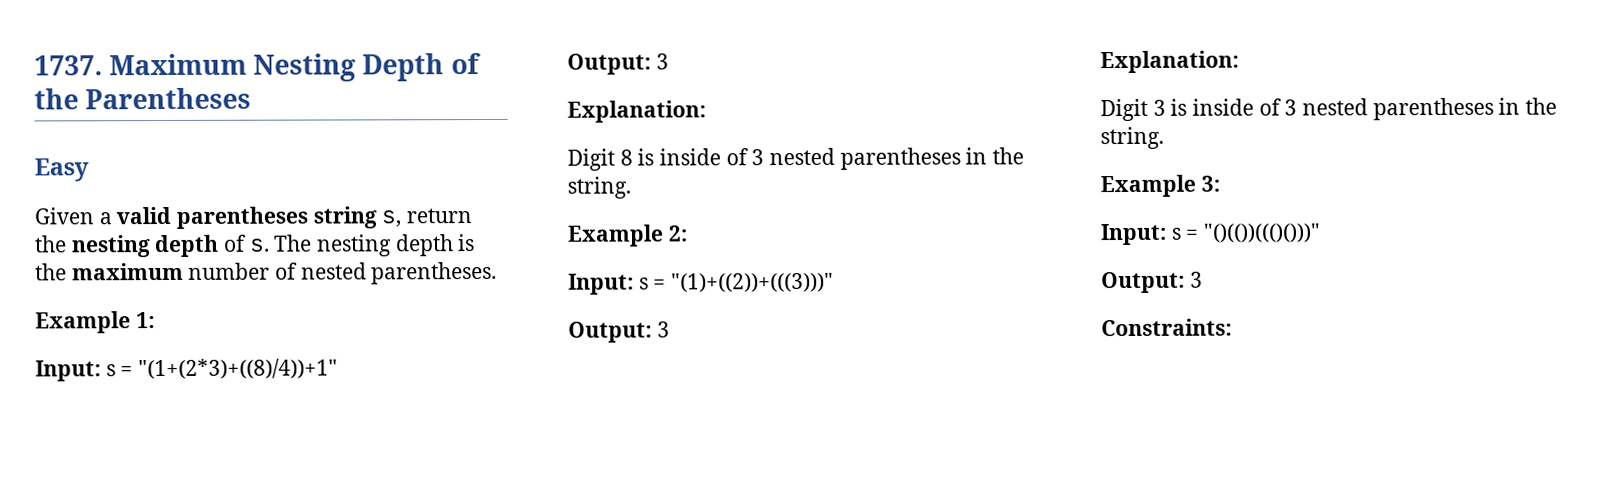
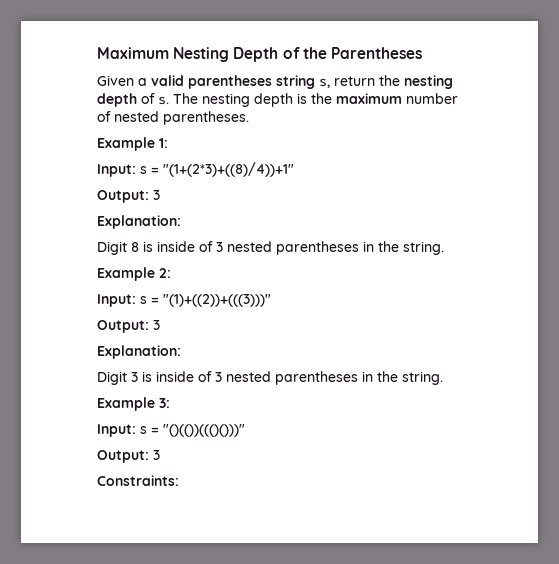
[34,55,103,76] 1737. -> (97, 53) none
[34,158,89,182] // Easy -> (422, 53) none

